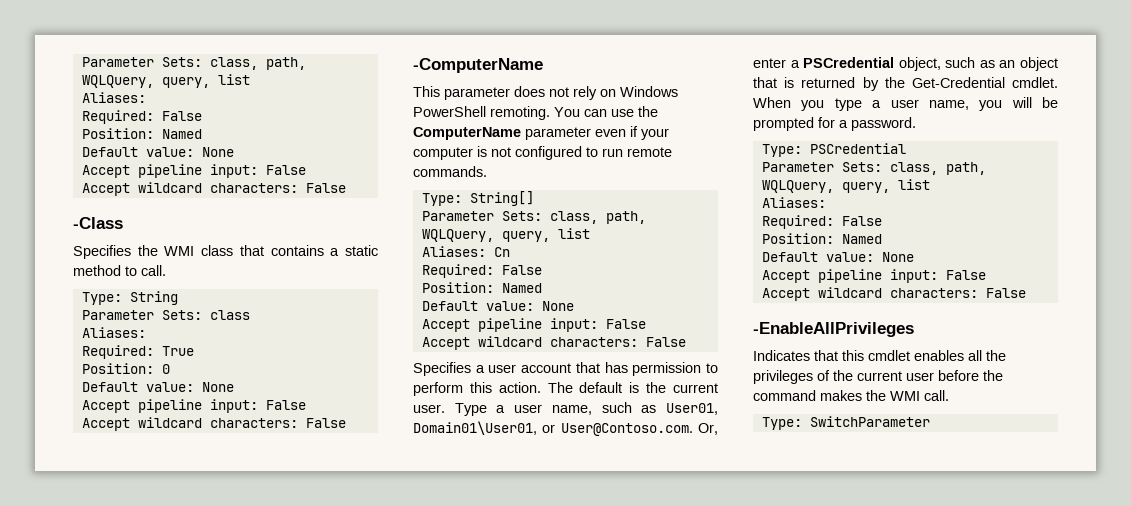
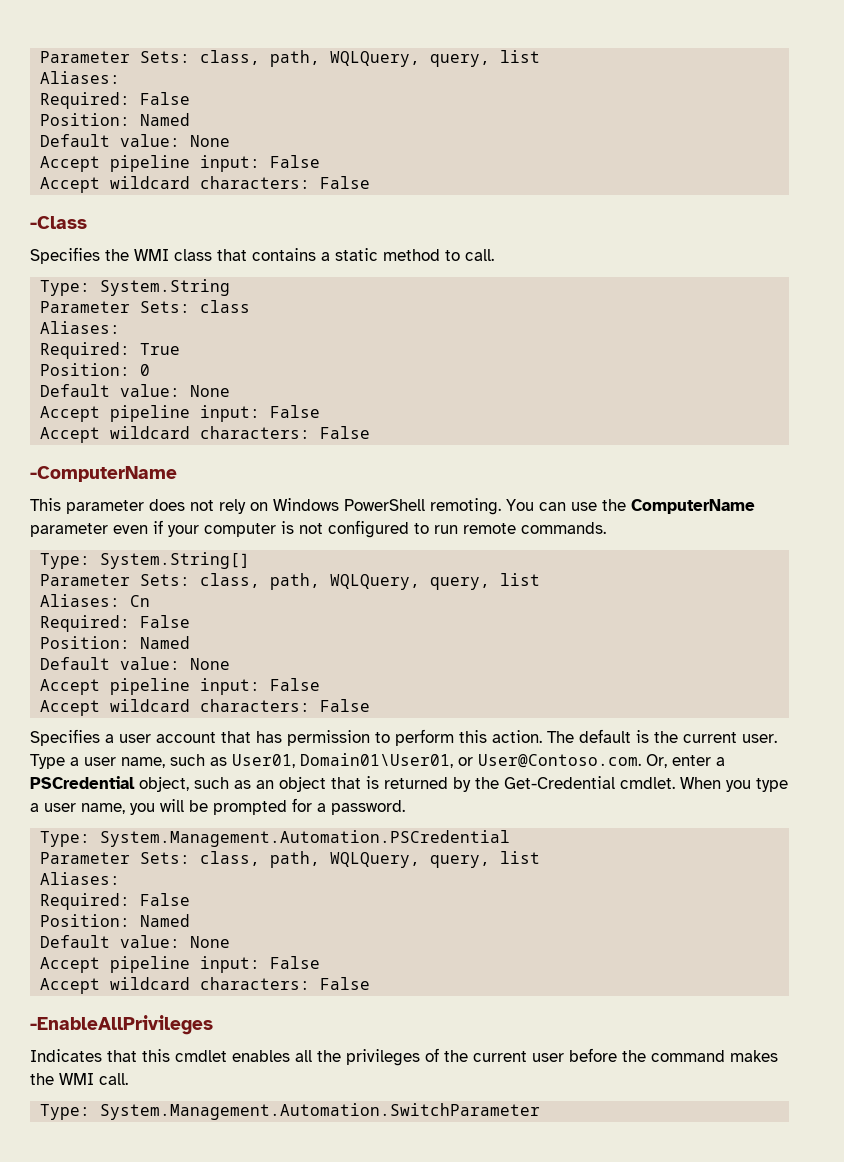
[129,291,178,305] String -> [100,279,231,296] System.String
[469,191,534,206] String[] -> [100,552,251,569] System.String[]
[809,143,906,154] PSCredential -> [100,830,511,847] System.Management.Automation.PSCredential
[809,416,930,427] SwitchParameter -> [100,1103,541,1120] System.Management.Automation.SwitchParameter

